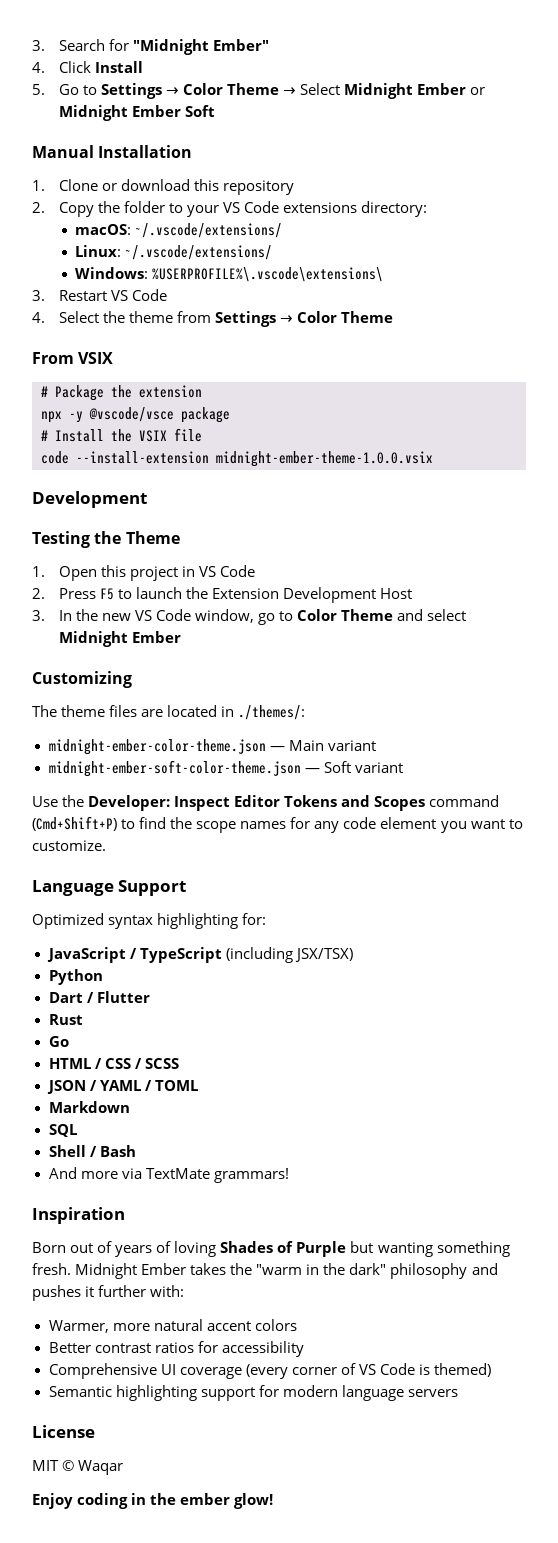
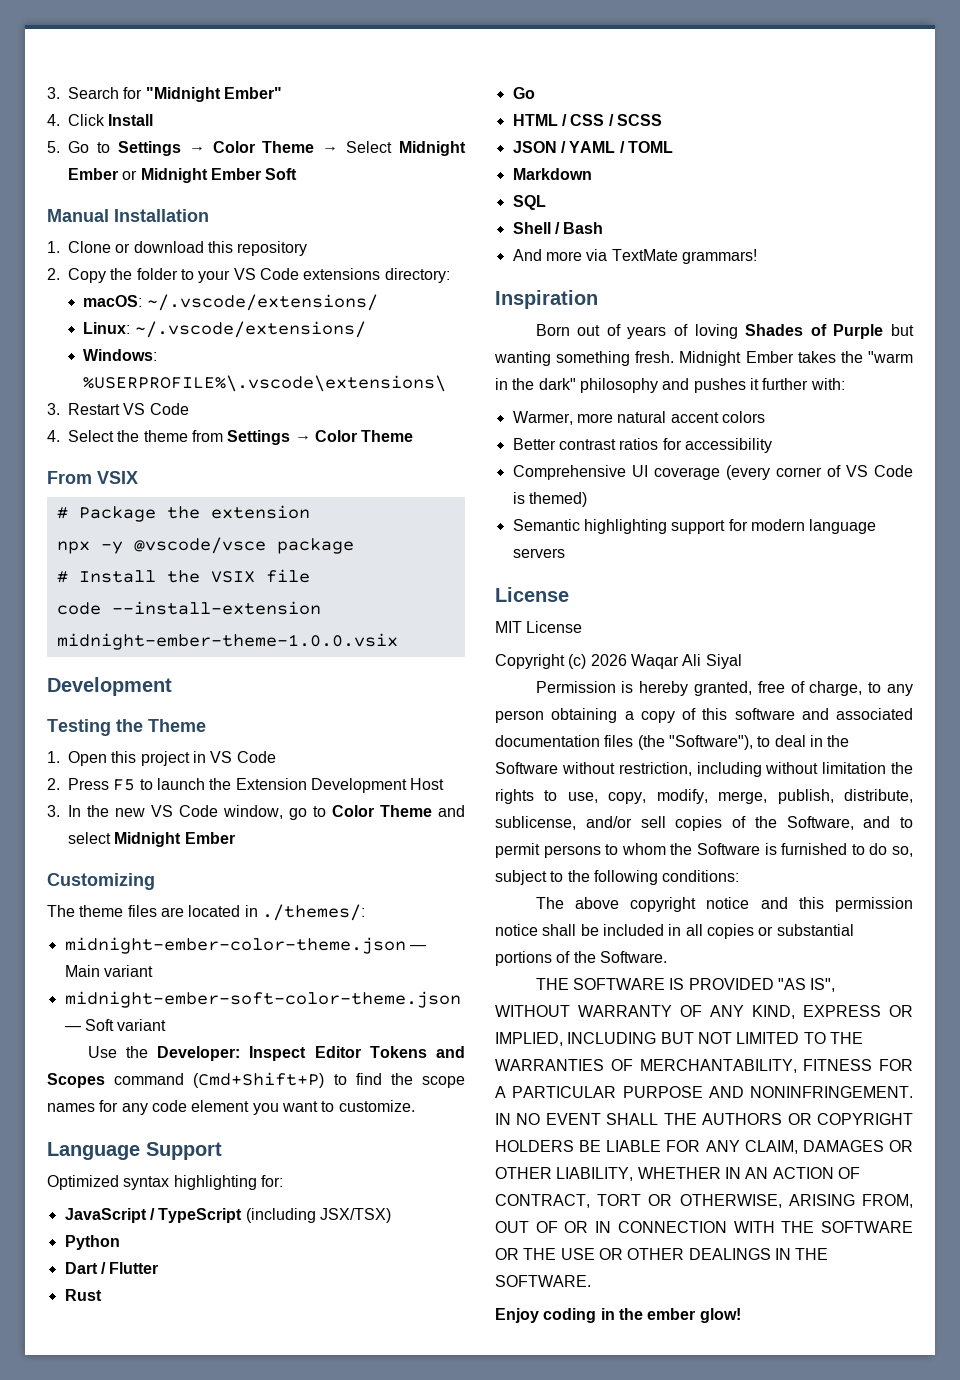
[62,1460,124,1475] © Waqar -> [526,621,583,633] [495,654,742,669] [535,681,913,696] [495,708,913,723] [495,735,850,750] [495,762,913,777] [495,789,913,804] [495,816,913,831] [495,843,914,858] [495,870,740,885] [535,897,913,912] [495,924,854,939] [495,951,667,966] [535,978,836,992] [495,1005,913,1019] [495,1032,863,1046] [495,1059,913,1073] [495,1086,913,1098] [495,1113,913,1125] [495,1140,913,1154] [495,1167,860,1181] [495,1194,913,1208] [495,1221,913,1233] [495,1248,829,1260] [495,1275,591,1287] License // Copyright (c) 2026 Waqar Ali Siyal // Permission is hereby granted, free of charge, to any person obtaining a copy of this software and associated documentation files (the "Software"), to deal in the Software without restriction, including without limitation the rights to use, copy, modify, merge, publish, distribute, sublicense, and/or sell copies of the Software, and to permit persons to whom the Software is furnished to do so, subject to the following conditions: // The above copyright notice and this permission notice shall be included in all copies or substantial portions of the Software. // THE SOFTWARE IS PROVIDED "AS IS", WITHOUT WARRANTY OF ANY KIND, EXPRESS OR IMPLIED, INCLUDING BUT NOT LIMITED TO THE WARRANTIES OF MERCHANTABILITY, FITNESS FOR A PARTICULAR PURPOSE AND NONINFRINGEMENT. IN NO EVENT SHALL THE AUTHORS OR COPYRIGHT HOLDERS BE LIABLE FOR ANY CLAIM, DAMAGES OR OTHER LIABILITY, WHETHER IN AN ACTION OF CONTRACT, TORT OR OTHERWISE, ARISING FROM, OUT OF OR IN CONNECTION WITH THE SOFTWARE OR THE USE OR OTHER DEALINGS IN THE SOFTWARE.

